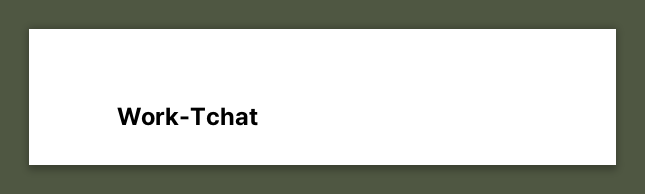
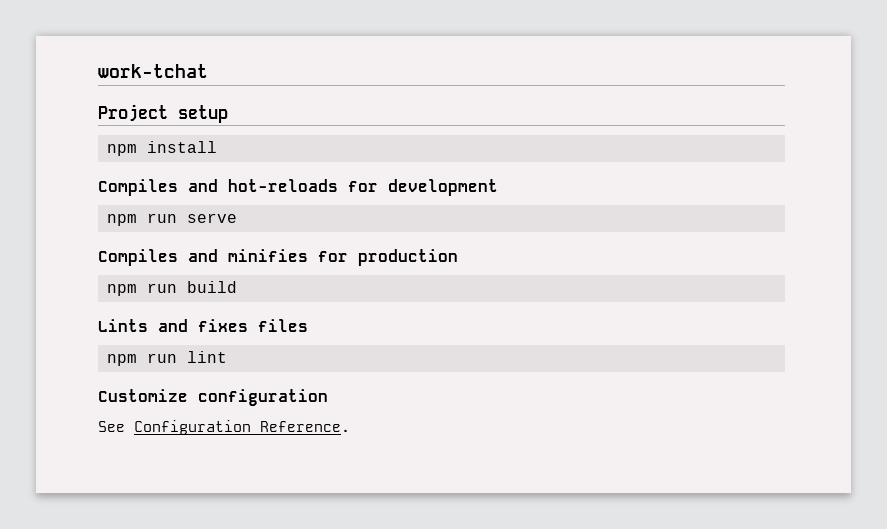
[117,107,258,126] Work-Tchat -> [98,64,208,78] [98,104,228,123] [107,141,217,156] [98,179,498,196] [107,213,237,226] [98,249,458,266] [107,281,237,296] [98,319,308,332] [107,351,227,366] [98,389,328,406] [98,420,350,435] work-tchat // Project setup // npm install // Compiles and hot-reloads for development // npm run serve // Compiles and minifies for production // npm run build // Lints and fixes files // npm run lint // Customize configuration // See Configuration Reference.

